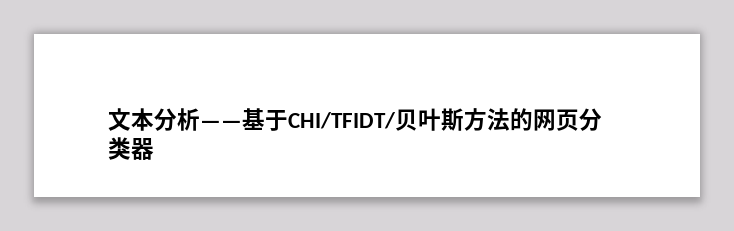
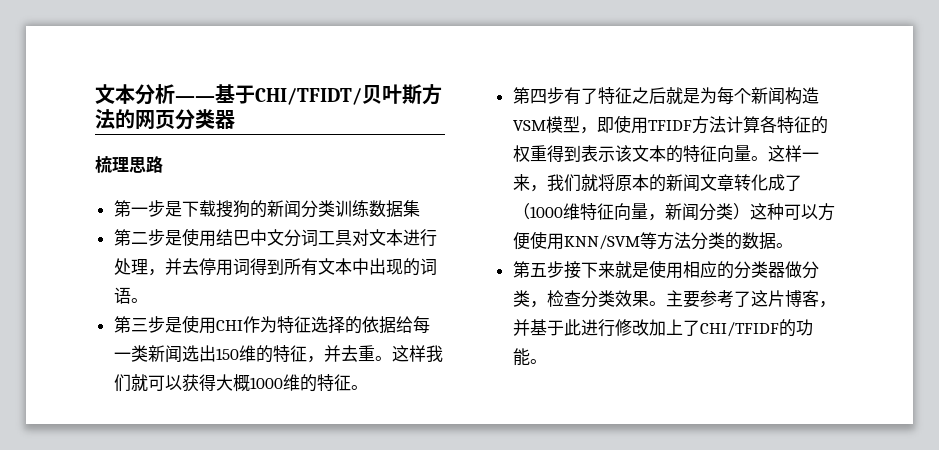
(154, 149) none -> [95,156,163,173] [113,200,420,218] [113,228,437,247] [113,258,437,276] [113,287,148,304] [113,315,430,334] [113,345,443,363] [113,374,368,392] [512,87,819,105] [512,115,828,134] [512,145,819,163] [512,174,802,192] [512,203,835,221] [512,231,793,250] [512,260,819,279] [512,290,836,308] [512,319,813,337] [512,348,547,366] // 梳理思路 // 第一步是下载搜狗的新闻分类训练数据集 // 第二步是使用结巴中文分词工具对文本进行处理，并去停用词得到所有文本中出现的词语。 // 第三步是使用CHI作为特征选择的依据给每一类新闻选出150维的特征，并去重。这样我们就可以获得大概1000维的特征。 // 第四步有了特征之后就是为每个新闻构造VSM模型，即使用TFIDF方法计算各特征的权重得到表示该文本的特征向量。这样一来，我们就将原本的新闻文章转化成了（1000维特征向量，新闻分类）这种可以方便使用KNN/SVM等方法分类的数据。 // 第五步接下来就是使用相应的分类器做分类，检查分类效果。主要参考了这片博客，并基于此进行修改加上了CHI/TFIDF的功能。

